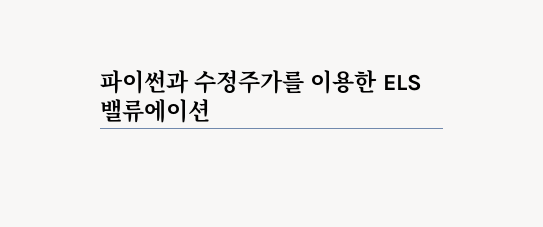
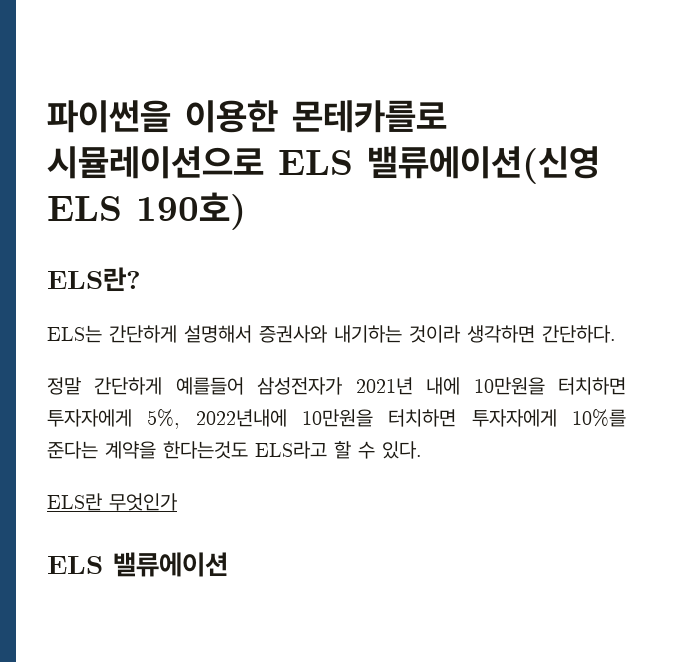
[100,70,378,94] 파이썬과 수정주가를 이용한 -> [47,100,447,133] [47,146,600,184] [47,192,246,230] [47,267,141,292] [47,325,616,343] [47,377,626,395] [47,409,626,429] [47,441,422,459] [47,493,177,511] 파이썬을 이용한 몬테카를로 시뮬레이션으로 ELS 밸류에이션(신영 ELS 190호) // ELS란? // ELS는 간단하게 설명해서 증권사와 내기하는 것이라 생각하면 간단하다. // 정말 간단하게 예를들어 삼성전자가 2021년 내에 10만원을 터치하면 투자자에게 5%, 2022년내에 10만원을 터치하면 투자자에게 10%를 준다는 계약을 한다는것도 ELS라고 할 수 있다. // ELS란 무엇인가 //

